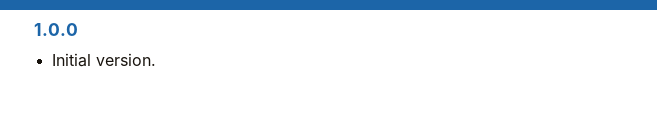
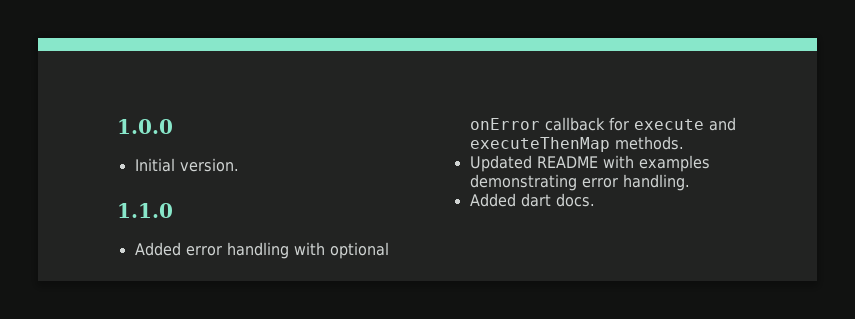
(156, 59) none -> [117,203,173,218] [134,242,389,259] [469,117,736,131] [469,136,684,152] [469,155,710,172] [469,174,690,191] [469,193,595,207] // 1.1.0 // Added error handling with optional onError callback for execute and executeThenMap methods. // Updated README with examples demonstrating error handling. // Added dart docs.

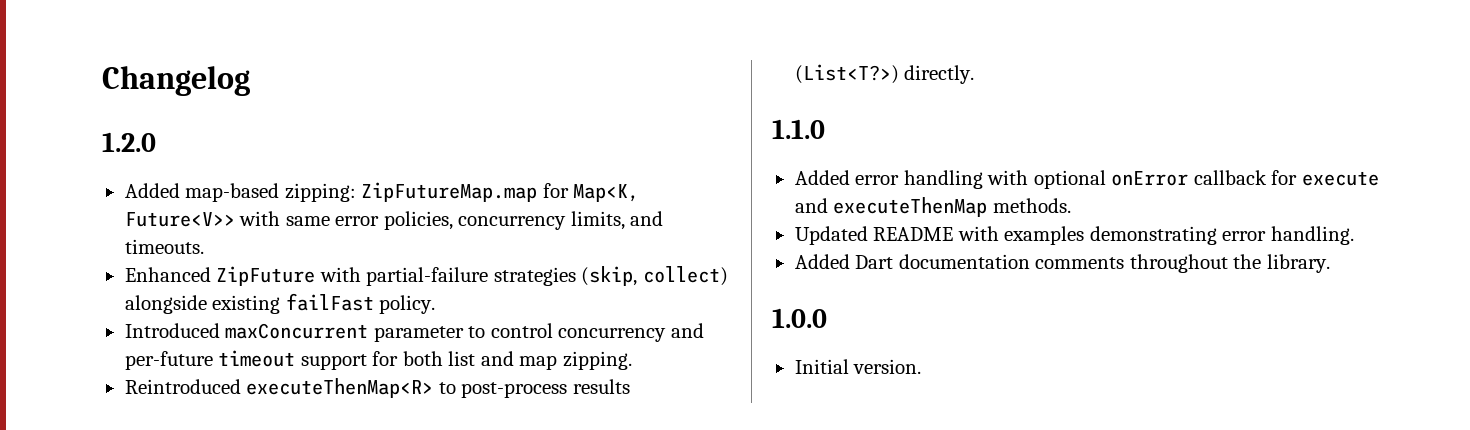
[117,119,173,134] [134,158,239,172] 1.0.0 // Initial version. -> [102,66,250,96] [102,132,156,152] [124,182,640,202] [124,211,664,230] [124,239,204,254] [124,266,728,286] [124,293,436,314] [124,323,704,342] [124,350,632,370] [124,378,630,398] [794,64,975,84] Changelog // 1.2.0 // Added map-based zipping: ZipFutureMap.map for Map<K, Future<V>> with same error policies, concurrency limits, and timeouts. // Enhanced ZipFuture with partial-failure strategies (skip, collect) alongside existing failFast policy. // Introduced maxConcurrent parameter to control concurrency and per-future timeout support for both list and map zipping. // Reintroduced executeThenMap<R> to post-process results (List<T?>) directly.
[520,193,595,207] dart docs. -> [855,254,1330,273] [772,308,827,328] [794,359,922,374] Dart documentation comments throughout the library. // 1.0.0 // Initial version.

